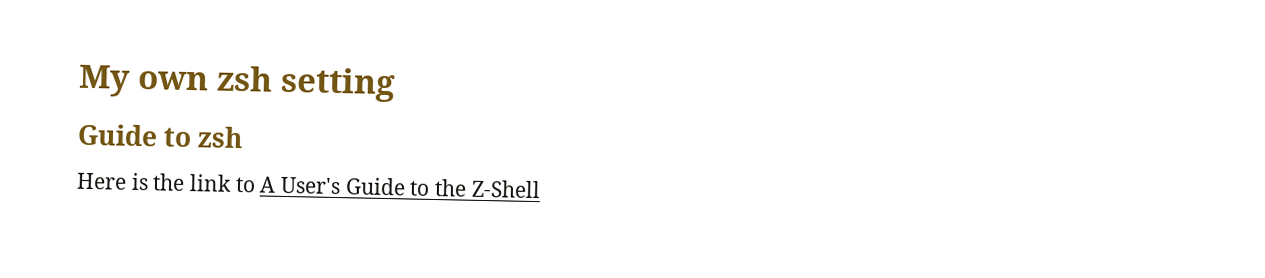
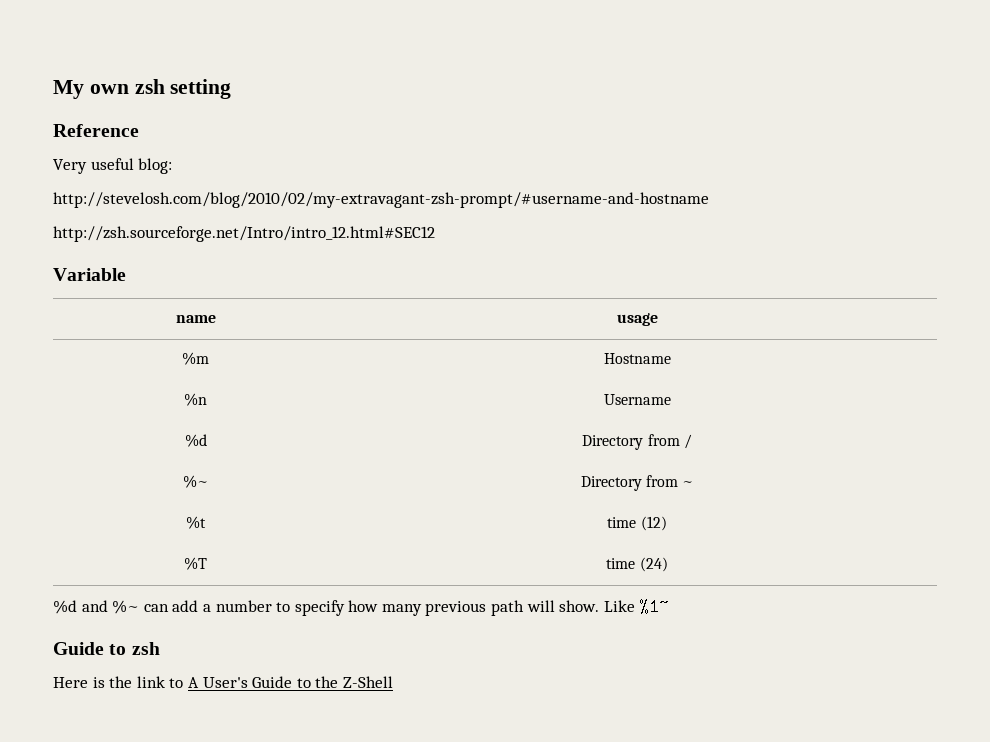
(396, 84) none -> [53,124,139,137] [53,158,173,174] [53,192,709,208] [53,226,435,242] [53,268,126,281] [175,315,216,323] [616,313,658,326] [182,352,209,365] [603,353,671,364] [184,393,207,406] [603,394,671,405] [184,434,207,447] [582,434,692,450] [183,475,208,488] [580,475,694,491] [186,516,206,529] [607,516,667,531] [184,557,207,570] [606,557,668,572] [53,598,670,616] // Reference // Very useful blog: // http://stevelosh.com/blog/2010/02/my-extravagant-zsh-prompt/#username-and-hostname // http://zsh.sourceforge.net/Intro/intro_12.html#SEC12 // Variable // name | usage // %m | Hostname // %n | Username // %d | Directory from / // %~ | Directory from ~ // %t | time (12) // %T | time (24) // %d and %~ can add a number to specify how many previous path will show. Like %1~

